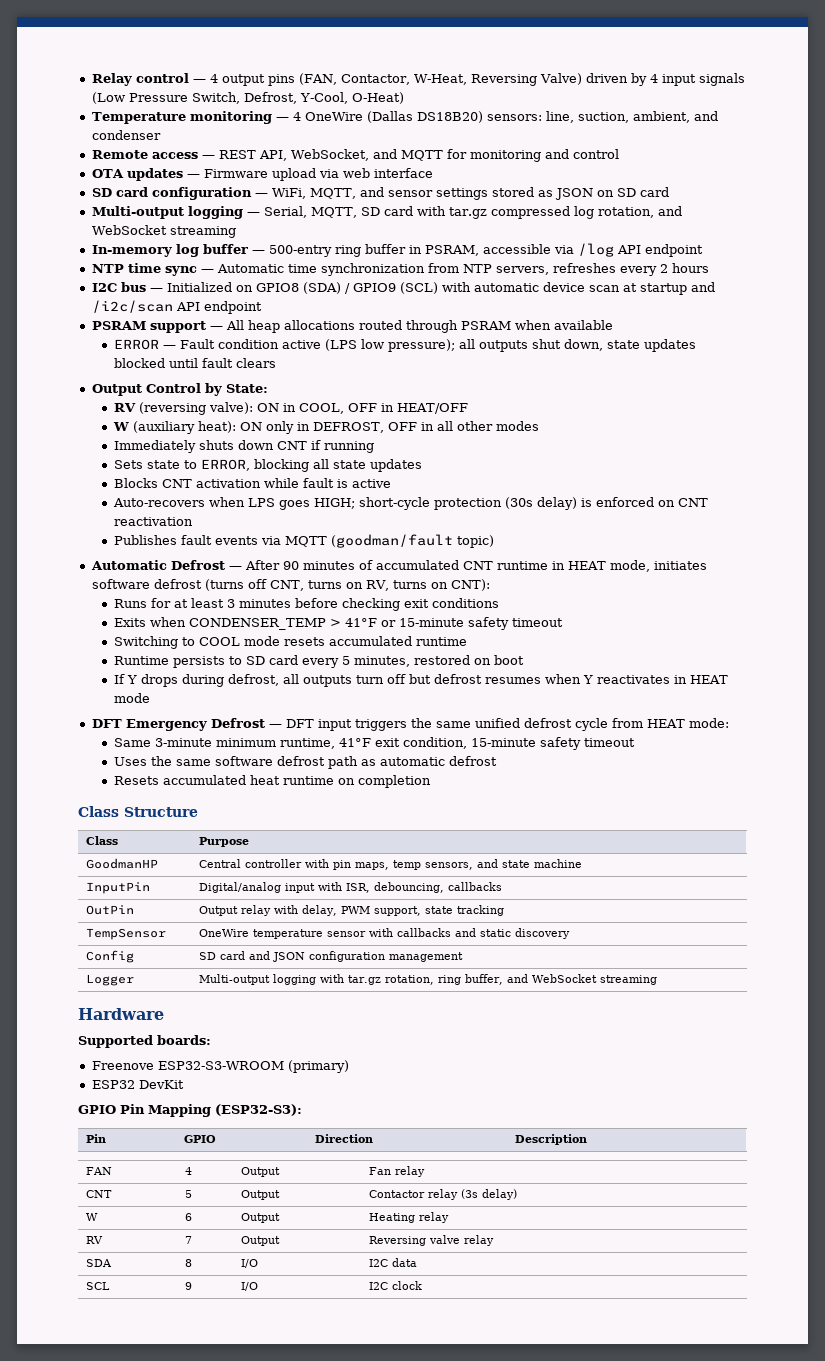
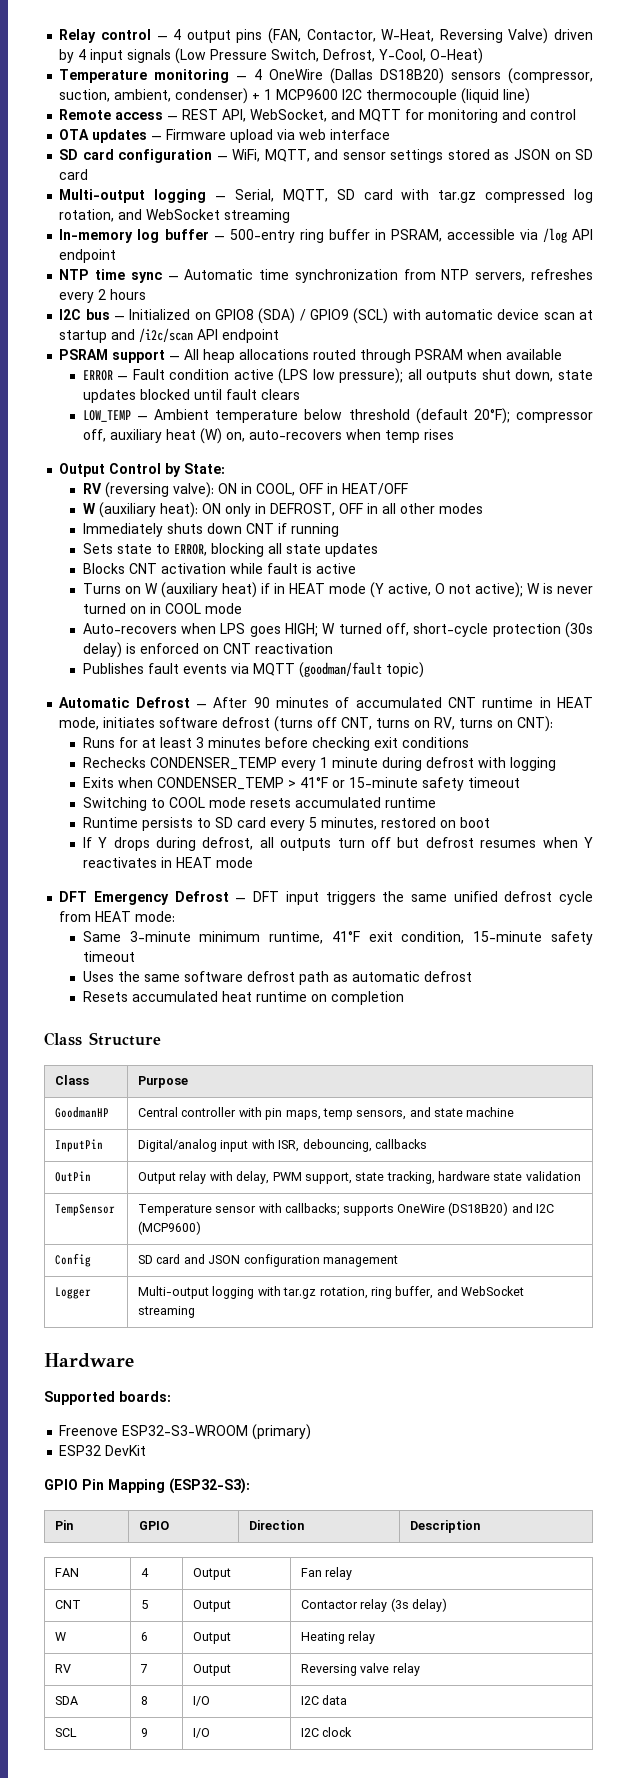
[486,111,718,123] [91,130,161,140] sensors: line, suction, ambient, and condenser -> [451,68,593,84] [59,88,531,104] sensors (compressor, suction, ambient, condenser) + 1 MCP9600 I2C thermocouple (liquid line)
(276, 363) none -> [82,408,593,424] [82,428,454,444] // LOW_TEMP — Ambient temperature below threshold (default 20°F); compressor off, auxiliary heat (W) on, auto-recovers when temp rises
(391, 483) none -> [82,582,593,598] [82,603,242,614] // Turns on W (auxiliary heat) if in HEAT mode (Y active, O not active); W is never turned on in COOL mode
(355, 503) none -> [322,623,410,636] W turned off,
(499, 603) none -> [82,757,556,771] // Rechecks CONDENSER_TEMP every 1 minute during defrost with logging
[456,905,504,916] [85,928,166,940] [198,928,570,939] tracking // TempSensor | OneWire temperature sensor with callbacks and static discovery -> [386,1171,581,1184] [55,1204,116,1216] [138,1202,555,1216] [138,1221,202,1235] tracking, hardware state validation // TempSensor | Temperature sensor with callbacks; supports OneWire (DS18B20) and I2C (MCP9600)

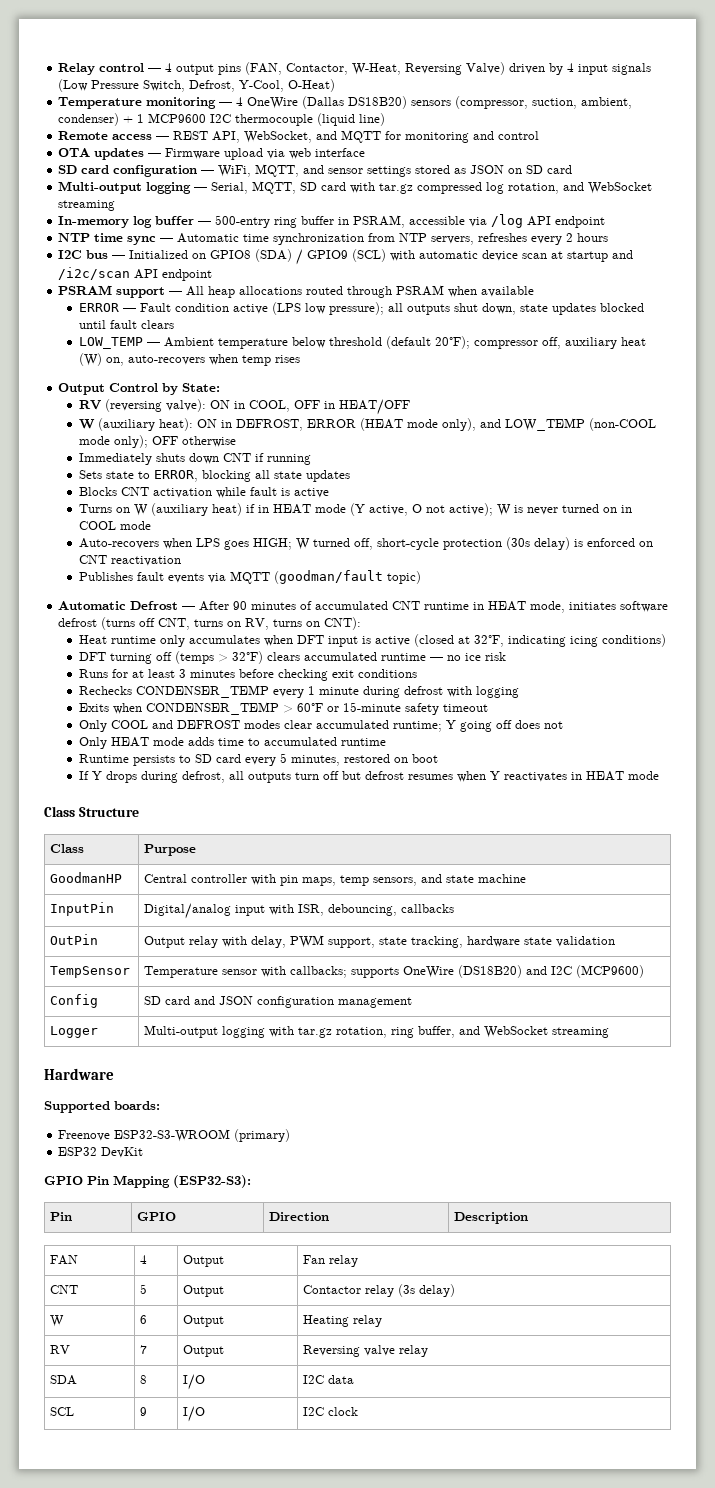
[224,503,251,517] only -> (217, 423) none
[338,503,483,514] OFF in all other modes -> [306,418,656,431] [78,435,236,448] ERROR (HEAT mode only), and LOW_TEMP (non-COOL mode only); OFF otherwise
(554, 724) none -> [78,634,666,647] [78,651,506,664] // Heat runtime only accumulates when DFT input is active (closed at 32°F, indicating icing conditions) // DFT turning off (temps > 32°F) clears accumulated runtime — no ice risk
[299,777,328,788] 41°F -> [296,703,323,712] 60°F
[82,797,291,811] Switching to COOL mode resets -> [78,720,563,732] [78,737,260,749] Only COOL and DEFROST modes clear accumulated runtime; Y going off does not // Only HEAT mode adds time to
[59,891,593,905] [59,911,176,922] [82,931,593,945] [82,951,135,962] [82,971,472,985] [82,991,404,1005] // DFT Emergency Defrost — DFT input triggers the same unified defrost cycle from HEAT mode: // Same 3-minute minimum runtime, 41°F exit condition, 15-minute safety timeout // Uses the same software defrost path as automatic defrost // Resets accumulated heat runtime on completion -> (659, 775) none

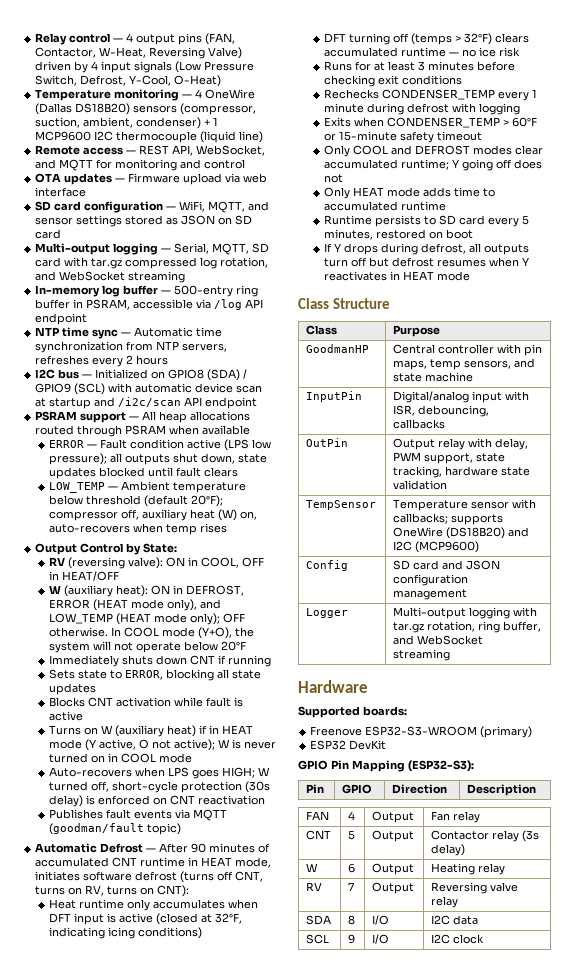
[588,418,656,431] (non-COOL -> [115,613,151,625] (HEAT
[181,436,236,447] otherwise -> [48,627,254,639] [48,641,246,653] otherwise. In COOL mode (Y+O), the system will not operate below 20°F

